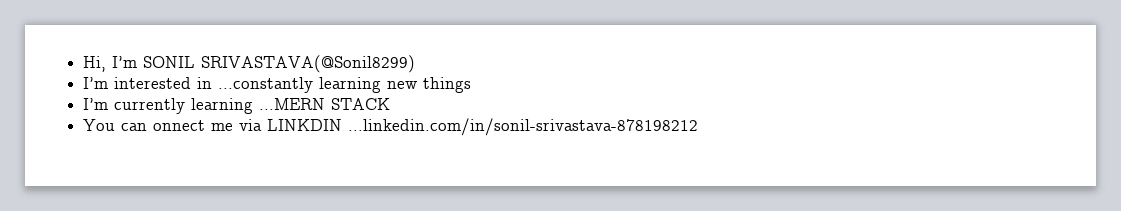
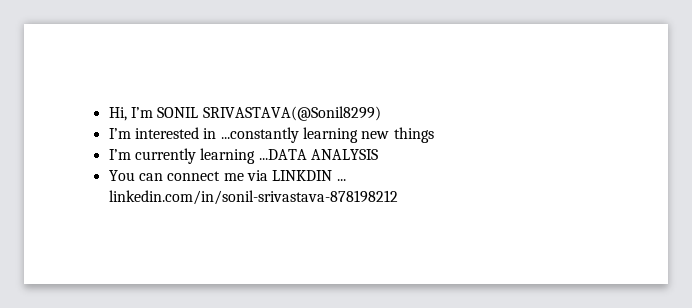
[259,98,391,110] ...MERN STACK -> [258,149,378,160] ...DATA ANALYSIS
[153,120,206,131] onnect -> [167,171,221,181] connect
[348,118,699,136] ...linkedin.com/in/sonil-srivastava-878198212 -> [336,179,346,181] [108,190,398,205] ... linkedin.com/in/sonil-srivastava-878198212

